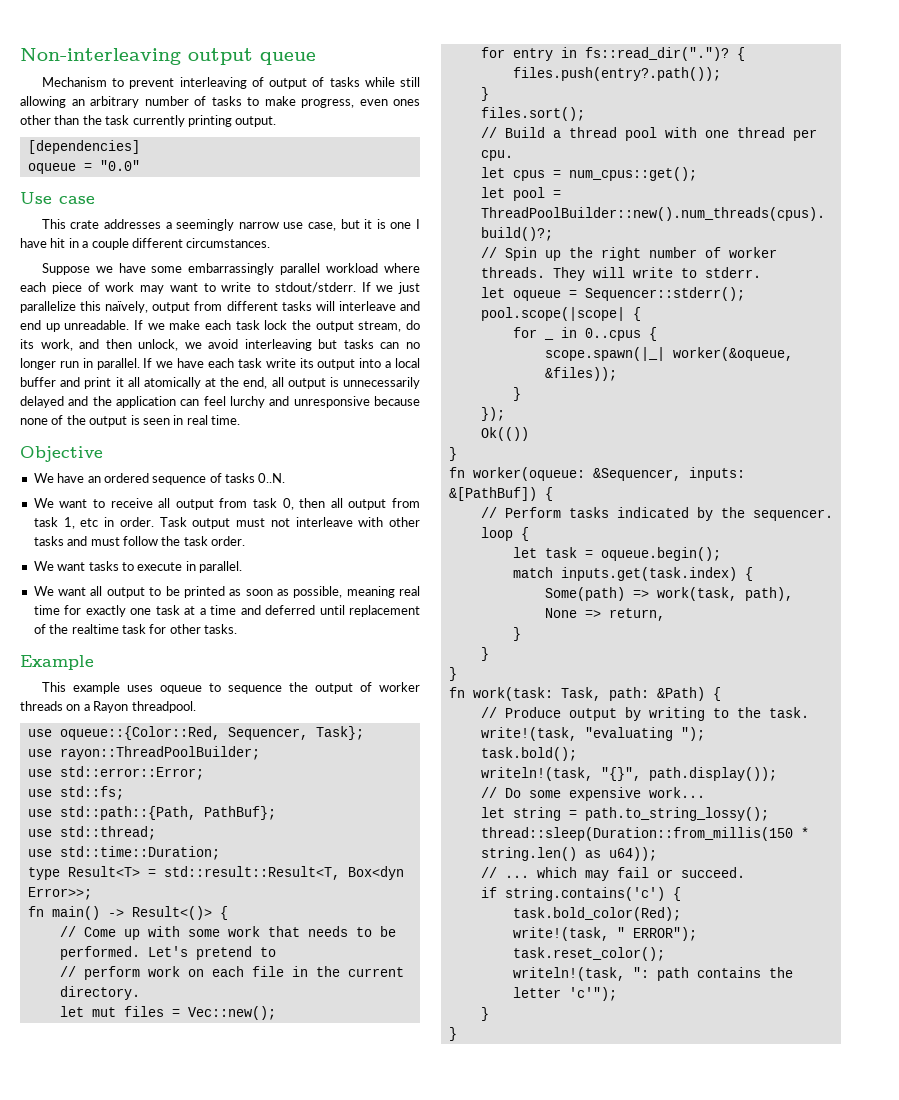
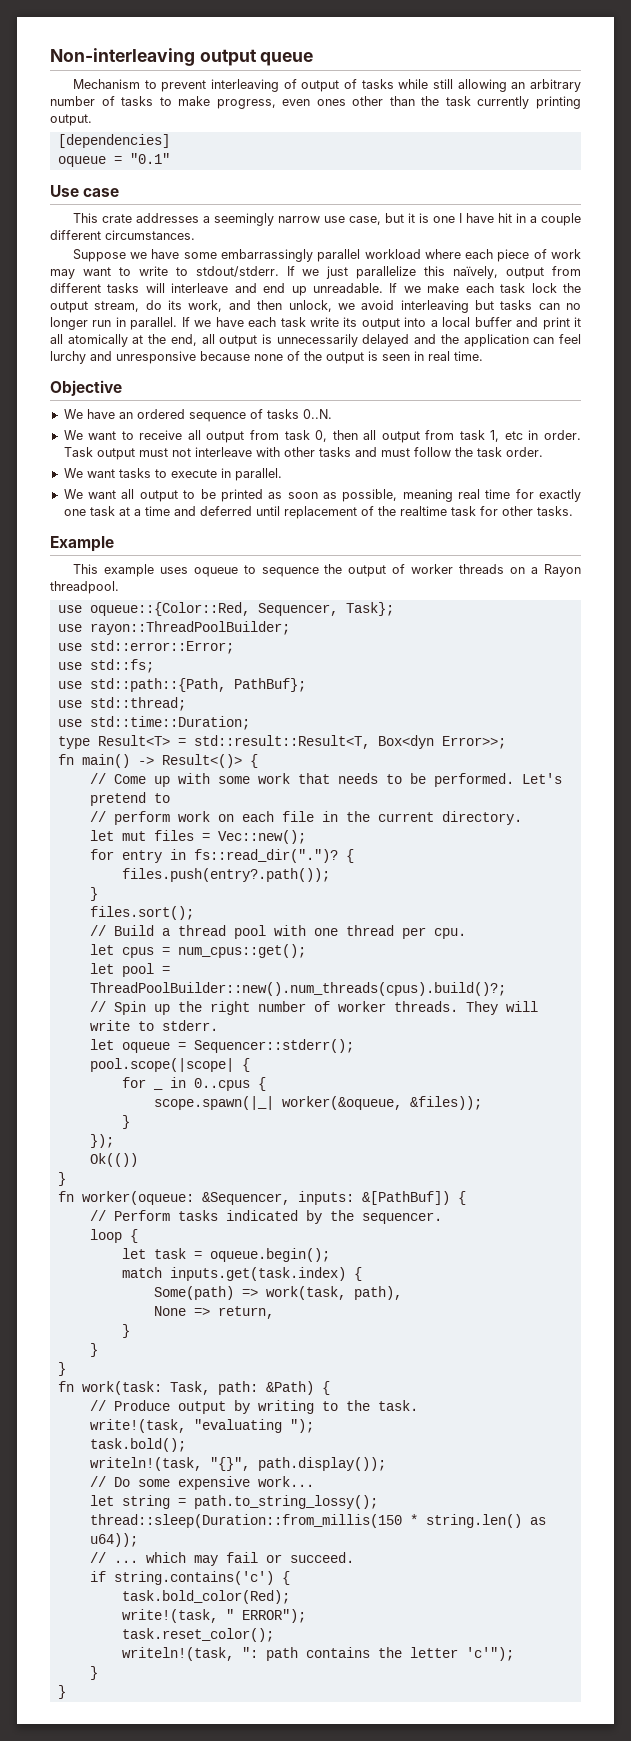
[99,160,140,171] "0.0" -> [129,153,170,164] "0.1"

